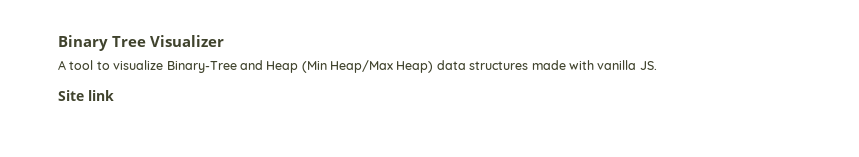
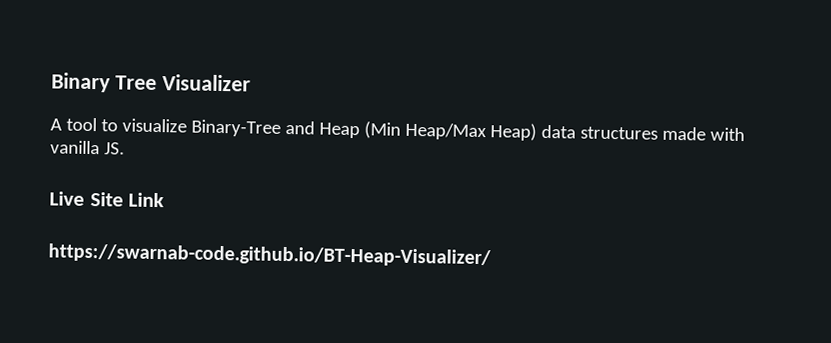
[58,90,114,101] Site link -> [49,191,165,208] [48,243,491,268] Live Site Link // https://swarnab-code.github.io/BT-Heap-Visualizer/

